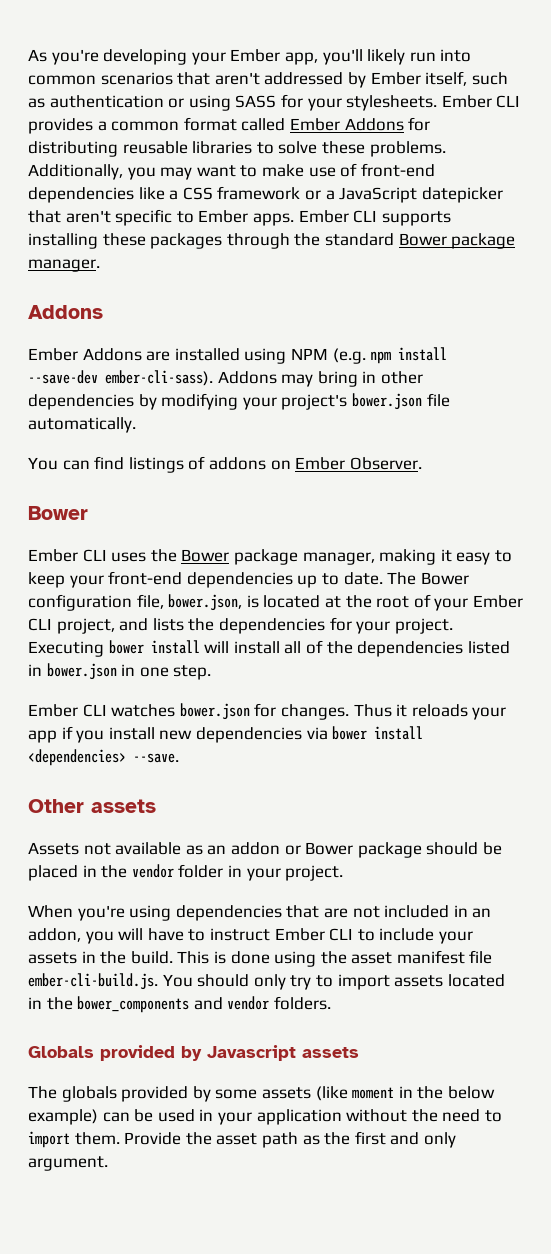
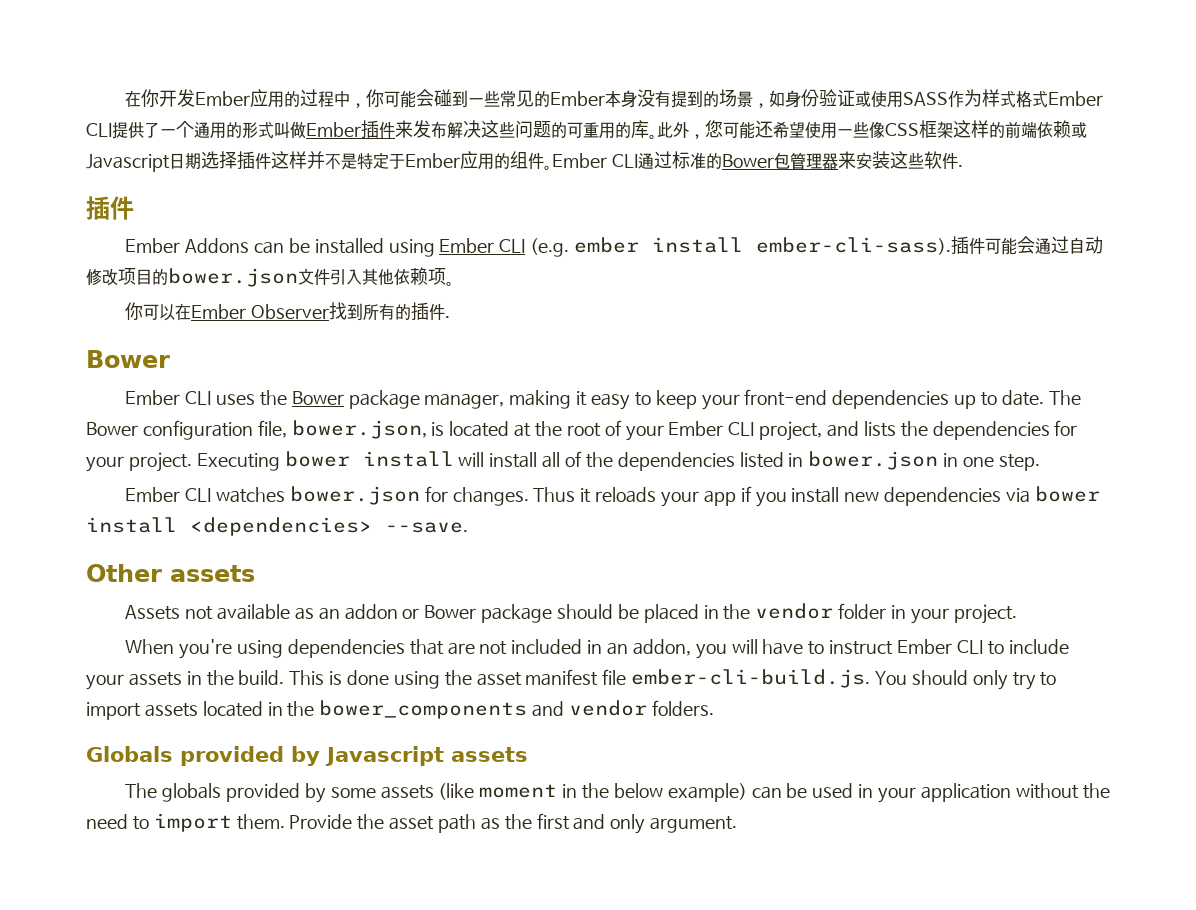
[28,49,472,65] [28,71,508,88] [28,94,521,111] [28,117,431,134] [28,141,446,157] [28,163,435,180] [28,186,503,203] [28,209,451,226] [28,233,516,249] [28,259,100,272] [28,305,103,319] [28,347,448,364] [28,370,423,387] [28,393,450,410] [28,417,136,433] [28,456,422,473] As you're developing your Ember app, you'll likely run into common scenarios that aren't addressed by Ember itself, such as authentication or using SASS for your stylesheets. Ember CLI provides a common format called Ember Addons for distributing reusable libraries to solve these problems. Additionally, you may want to make use of front-end dependencies like a CSS framework or a JavaScript datepicker that aren't specific to Ember apps. Ember CLI supports installing these packages through the standard Bower package manager. // Addons // Ember Addons are installed using NPM (e.g. npm install --save-dev ember-cli-sass). Addons may bring in other dependencies by modifying your project's bower.json file automatically. // You can find listings of addons on Ember Observer. -> [125,89,1104,108] [86,120,1087,139] [86,151,963,172] [86,196,134,220] [125,236,1104,257] [86,267,454,287] [125,302,451,321] 在你开发Ember应用的过程中，你可能会碰到一些常见的Ember本身没有提到的场景，如身份验证或使用SASS作为样式格式Ember CLI提供了一个通用的形式叫做Ember插件来发布解决这些问题的可重用的库。此外，您可能还希望使用一些像CSS框架这样的前端依赖或Javascript日期选择插件这样并不是特定于Ember应用的组件。Ember CLI通过标准的Bower包管理器来安装这些软件. // 插件 // Ember Addons can be installed using Ember CLI (e.g. ember install ember-cli-sass).插件可能会通过自动修改项目的bower.json文件引入其他依赖项。 // 你可以在Ember Observer找到所有的插件.

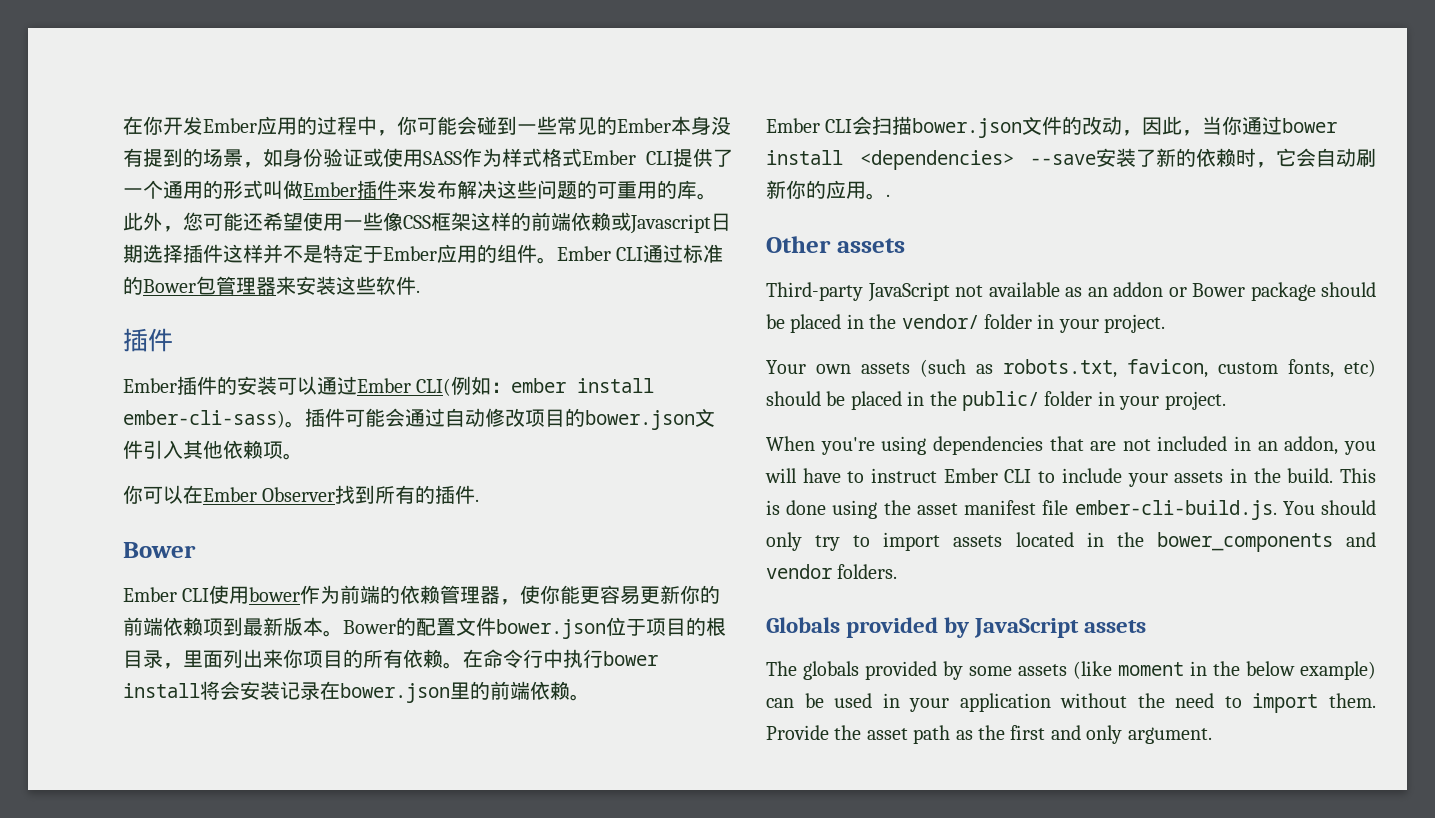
[185,238,570,257] Addons can be installed using Ember CLI (e.g. -> [177,376,512,396] 插件的安装可以通过Ember CLI(例如：
[756,237,952,255] ember-cli-sass). -> [123,410,305,428] ember-cli-sass)。
[216,389,1081,410] [86,420,1078,441] [86,451,1040,472] [125,486,1100,507] [86,517,468,536] uses the Bower package manager, making it easy to keep your front-end dependencies up to date. The Bower configuration file, bower.json, is located at the root of your Ember CLI project, and lists the dependencies for your project. Executing bower install will install all of the dependencies listed in bower.json in one step. // Ember CLI watches bower.json for changes. Thus it reloads your app if you install new dependencies via bower install <dependencies> --save. -> [209,585,721,605] [123,617,726,639] [123,649,658,669] [123,681,590,703] [766,116,1338,138] [766,148,1376,170] [766,180,890,200] 使用bower作为前端的依赖管理器，使你能更容易更新你的前端依赖项到最新版本。Bower的配置文件bower.json位于项目的根目录，里面列出来你项目的所有依赖。在命令行中执行bower install将会安装记录在bower.json里的前端依赖。 // Ember CLI会扫描bower.json文件的改动，因此，当你通过bower install <dependencies> --save安装了新的依赖时，它会自动刷新你的应用。.
[125,605,181,620] Assets -> [766,282,950,302] Third-party JavaScript
[755,603,834,619] vendor -> [901,314,1166,333] [766,359,1376,378] [766,391,1039,411] vendor/ folder in your project. // Your own assets (such as robots.txt, favicon, custom fonts, etc) should be placed in the public/
[325,746,444,766] Javascript -> [974,618,1080,638] JavaScript

